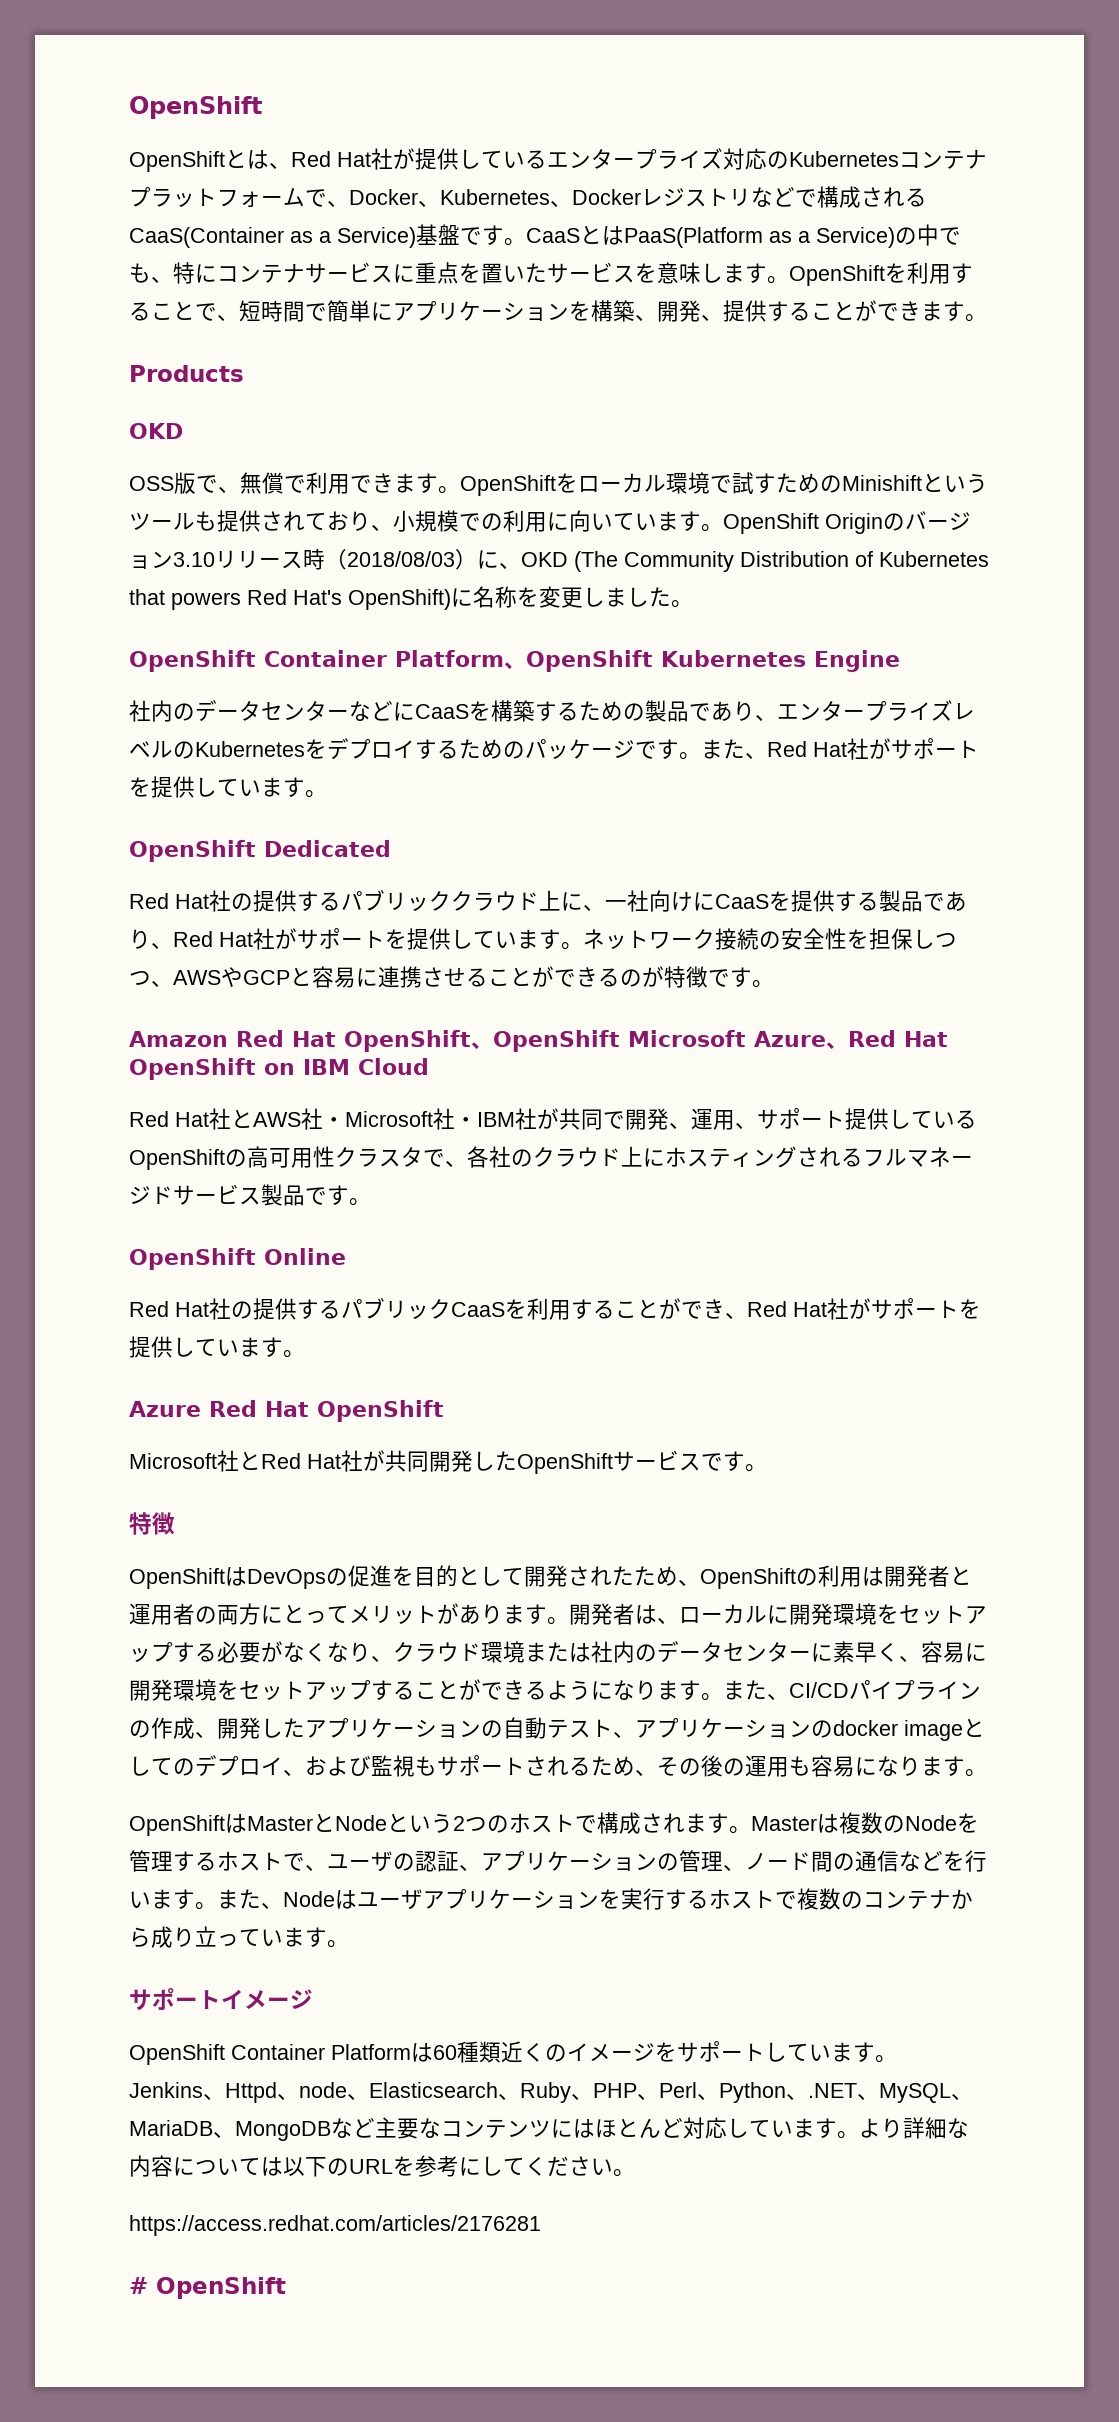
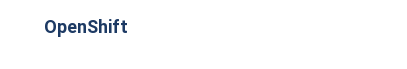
[129,96,262,119] [129,148,987,172] [129,186,927,208] [129,224,961,248] [129,262,973,286] [129,300,987,322] [129,365,244,382] [129,423,183,439] [129,472,988,496] [129,510,971,534] [129,548,989,572] [129,586,693,610] [129,650,900,672] [129,700,975,722] [129,738,979,760] [129,776,327,798] [129,840,391,862] [129,890,967,912] [129,928,957,950] [129,966,774,988] [129,1030,948,1052] [129,1058,429,1080] [129,1108,977,1130] [129,1146,973,1170] [129,1184,371,1206] [129,1248,346,1270] [129,1298,981,1320] [129,1336,305,1358] [129,1400,444,1422] [129,1450,767,1474] [129,1512,175,1535] [129,1565,972,1589] [129,1603,987,1625] [129,1641,987,1663] [129,1679,981,1701] [129,1717,985,1741] [129,1755,987,1777] [129,1812,979,1836] [129,1850,987,1872] [129,1888,973,1910] [129,1926,349,1948] [129,1988,313,2011] [129,2041,897,2065] [129,2082,973,2103] [129,2117,969,2141] [129,2155,635,2177] [129,2215,541,2236] [129,2277,286,2299] OpenShift // OpenShiftとは、Red Hat社が提供しているエンタープライズ対応のKubernetesコンテナプラットフォームで、Docker、Kubernetes、Dockerレジストリなどで構成されるCaaS(Container as a Service)基盤です。CaaSとはPaaS(Platform as a Service)の中でも、特にコンテナサービスに重点を置いたサービスを意味します。OpenShiftを利用することで、短時間で簡単にアプリケーションを構築、開発、提供することができます。 // Products // OKD // OSS版で、無償で利用できます。OpenShiftをローカル環境で試すためのMinishiftというツールも提供されており、小規模での利用に向いています。OpenShift Originのバージョン3.10リリース時（2018/08/03）に、OKD (The Community Distribution of Kubernetes that powers Red Hat's OpenShift)に名称を変更しました。 // OpenShift Container Platform、OpenShift Kubernetes Engine // 社内のデータセンターなどにCaaSを構築するための製品であり、エンタープライズレベルのKubernetesをデプロイするためのパッケージです。また、Red Hat社がサポートを提供しています。 // OpenShift Dedicated // Red Hat社の提供するパブリッククラウド上に、一社向けにCaaSを提供する製品であり、Red Hat社がサポートを提供しています。ネットワーク接続の安全性を担保しつつ、AWSやGCPと容易に連携させることができるのが特徴です。 // Amazon Red Hat OpenShift、OpenShift Microsoft Azure、Red Hat OpenShift on IBM Cloud // Red Hat社とAWS社・Microsoft社・IBM社が共同で開発、運用、サポート提供しているOpenShiftの高可用性クラスタで、各社のクラウド上にホスティングされるフルマネージドサービス製品です。 // OpenShift Online // Red Hat社の提供するパブリックCaaSを利用することができ、Red Hat社がサポートを提供しています。 // Azure Red Hat OpenShift // Microsoft社とRed Hat社が共同開発したOpenShiftサービスです。 // 特徴 // OpenShiftはDevOpsの促進を目的として開発されたため、OpenShiftの利用は開発者と運用者の両方にとってメリットがあります。開発者は、ローカルに開発環境をセットアップする必要がなくなり、クラウド環境または社内のデータセンターに素早く、容易に開発環境をセットアップすることができるようになります。また、CI/CDパイプラインの作成、開発したアプリケーションの自動テスト、アプリケーションのdocker imageとしてのデプロイ、および監視もサポートされるため、その後の運用も容易になります。 // OpenShiftはMasterとNodeという2つのホストで構成されます。Masterは複数のNodeを管理するホストで、ユーザの認証、アプリケーションの管理、ノード間の通信などを行います。また、Nodeはユーザアプリケーションを実行するホストで複数のコンテナから成り立っています。 // サポートイメージ // OpenShift Container Platformは60種類近くのイメージをサポートしています。Jenkins、Httpd、node、Elasticsearch、Ruby、PHP、Perl、Python、.NET、MySQL、MariaDB、MongoDBなど主要なコンテンツにはほとんど対応しています。より詳細な内容については以下のURLを参考にしてください。 // https://access.redhat.com/articles/2176281 // # OpenShift -> [44,19,128,37] OpenShift

